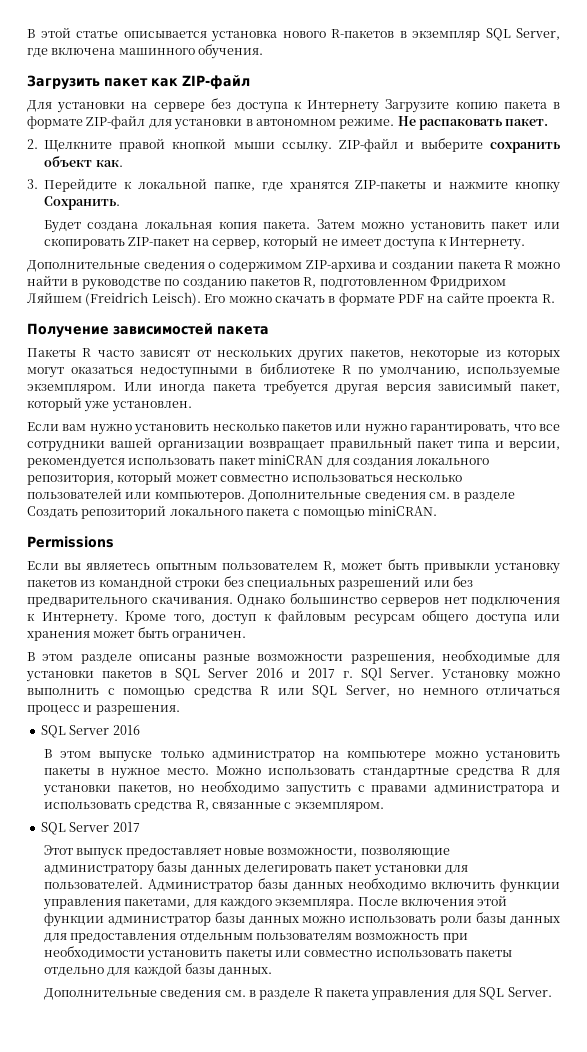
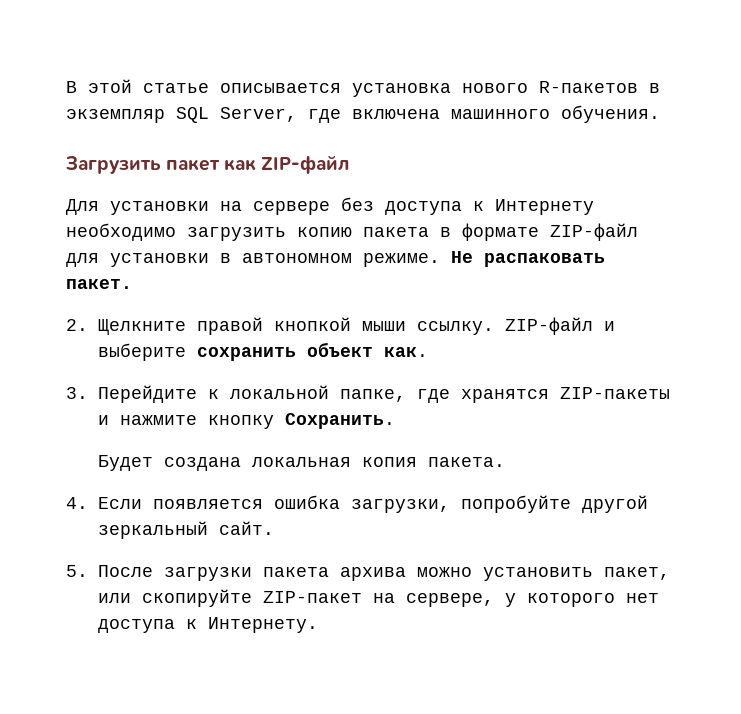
[385,99,450,113] Загрузите -> [66,223,286,241] необходимо загрузить
[316,219,560,233] [43,235,526,250] [27,260,561,272] [27,275,506,290] [27,292,555,306] [27,323,269,338] [27,348,560,361] [27,363,560,378] [27,380,560,395] [27,397,192,412] [27,422,560,435] [27,437,560,452] [27,455,490,469] [27,471,462,485] [27,488,515,502] [27,505,438,519] [27,536,114,548] [27,559,560,574] [27,576,473,590] [27,593,560,607] [27,610,560,625] [27,627,247,641] [27,650,560,664] [26,667,560,682] [27,685,560,698] [27,705,180,715] [40,725,140,738] [43,749,560,762] [43,766,560,779] [42,781,560,796] [43,800,384,812] [40,822,140,835] [43,845,450,859] [43,861,469,876] [43,878,560,893] [42,895,508,910] [43,912,560,927] [43,932,468,943] [43,946,513,961] [43,963,273,977] [43,987,552,1001] Затем можно установить пакет или скопировать ZIP-пакет на сервер, который не имеет доступа к Интернету. // Дополнительные сведения о содержимом ZIP-архива и создании пакета R можно найти в руководстве по созданию пакетов R, подготовленном Фридрихом Ляйшем (Freidrich Leisch). Его можно скачать в формате PDF на сайте проекта R. // Получение зависимостей пакета // Пакеты R часто зависят от нескольких других пакетов, некоторые из которых могут оказаться недоступными в библиотеке R по умолчанию, используемые экземпляром. Или иногда пакета требуется другая версия зависимый пакет, который уже установлен. // Если вам нужно установить несколько пакетов или нужно гарантировать, что все сотрудники вашей организации возвращает правильный пакет типа и версии, рекомендуется использовать пакет miniCRAN для создания локального репозитория, который может совместно использоваться несколько пользователей или компьютеров. Дополнительные сведения см. в разделе Создать репозиторий локального пакета с помощью miniCRAN. // Permissions // Если вы являетесь опытным пользователем R, может быть привыкли установку пакетов из командной строки без специальных разрешений или без предварительного скачивания. Однако большинство серверов нет подключения к Интернету. Кроме того, доступ к файловым ресурсам общего доступа или хранения может быть ограничен. // В этом разделе описаны разные возможности разрешения, необходимые для установки пакетов в SQL Server 2016 и 2017 г. SQl Server. Установку можно выполнить с помощью средства R или SQL Server, но немного отличаться процесс и разрешения. // SQL Server 2016 // В этом выпуске только администратор на компьютере можно установить пакеты в нужное место. Можно использовать стандартные средства R для установки пакетов, но необходимо запустить с правами администратора и использовать средства R, связанные с экземпляром. // SQL Server 2017 // Этот выпуск предоставляет новые возможности, позволяющие администратору базы данных делегировать пакет установки для пользователей. Администратор базы данных необходимо включить функции управления пакетами, для каждого экземпляра. После включения этой функции администратор базы данных можно использовать роли базы данных для предоставления отдельным пользователям возможность при необходимости установить пакеты или совместно использовать пакеты отдельно для каждой базы данных. // Дополнительные сведения см. в разделе R пакета управления для SQL Server. -> [66,495,648,513] [97,521,274,539] [66,565,670,581] [97,589,659,607] [97,617,318,633] // 4. Если появляется ошибка загрузки, попробуйте другой зеркальный сайт. // 5. После загрузки пакета архива можно установить пакет, или скопируйте ZIP-пакет на сервере, у которого нет доступа к Интернету.

